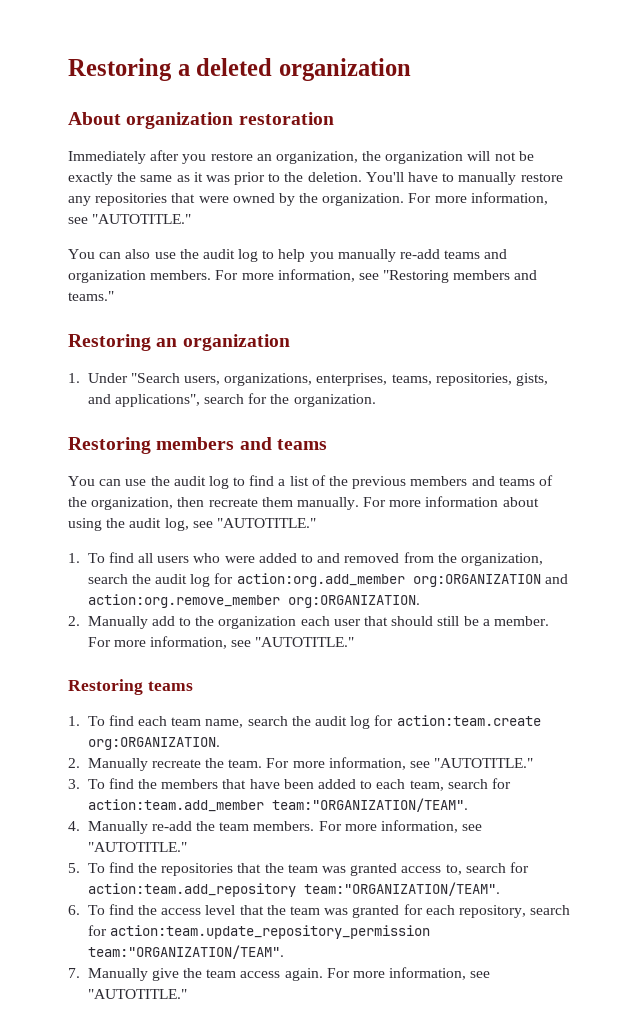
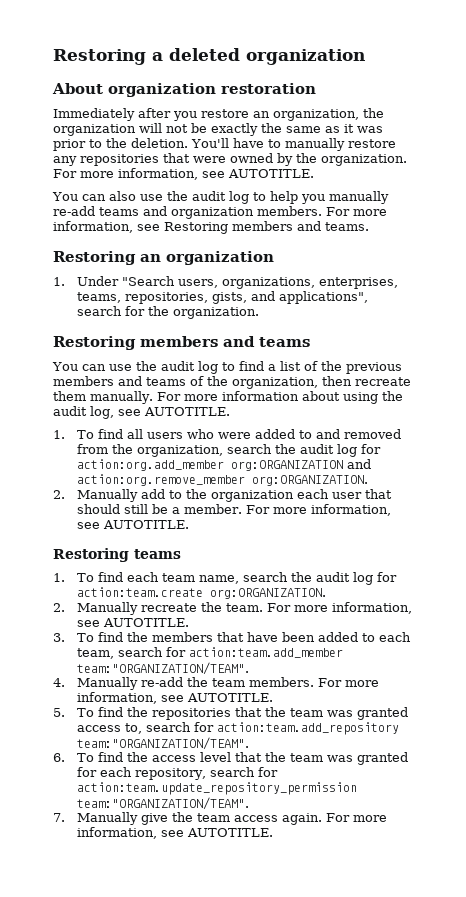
[92,214,192,224] "AUTOTITLE." -> [228,169,314,178] AUTOTITLE.
[383,270,538,283] [68,291,114,301] "Restoring members and teams." -> [164,221,369,234] Restoring members and teams.
[216,518,316,528] "AUTOTITLE." -> [144,407,230,416] AUTOTITLE.
[255,637,355,647] "AUTOTITLE." -> [103,520,190,529] AUTOTITLE.
[434,758,534,768] "AUTOTITLE." -> [103,618,190,627] AUTOTITLE.
[87,842,187,852] "AUTOTITLE." -> [187,693,274,702] AUTOTITLE.
[87,989,187,999] "AUTOTITLE." -> [187,828,274,837] AUTOTITLE.

